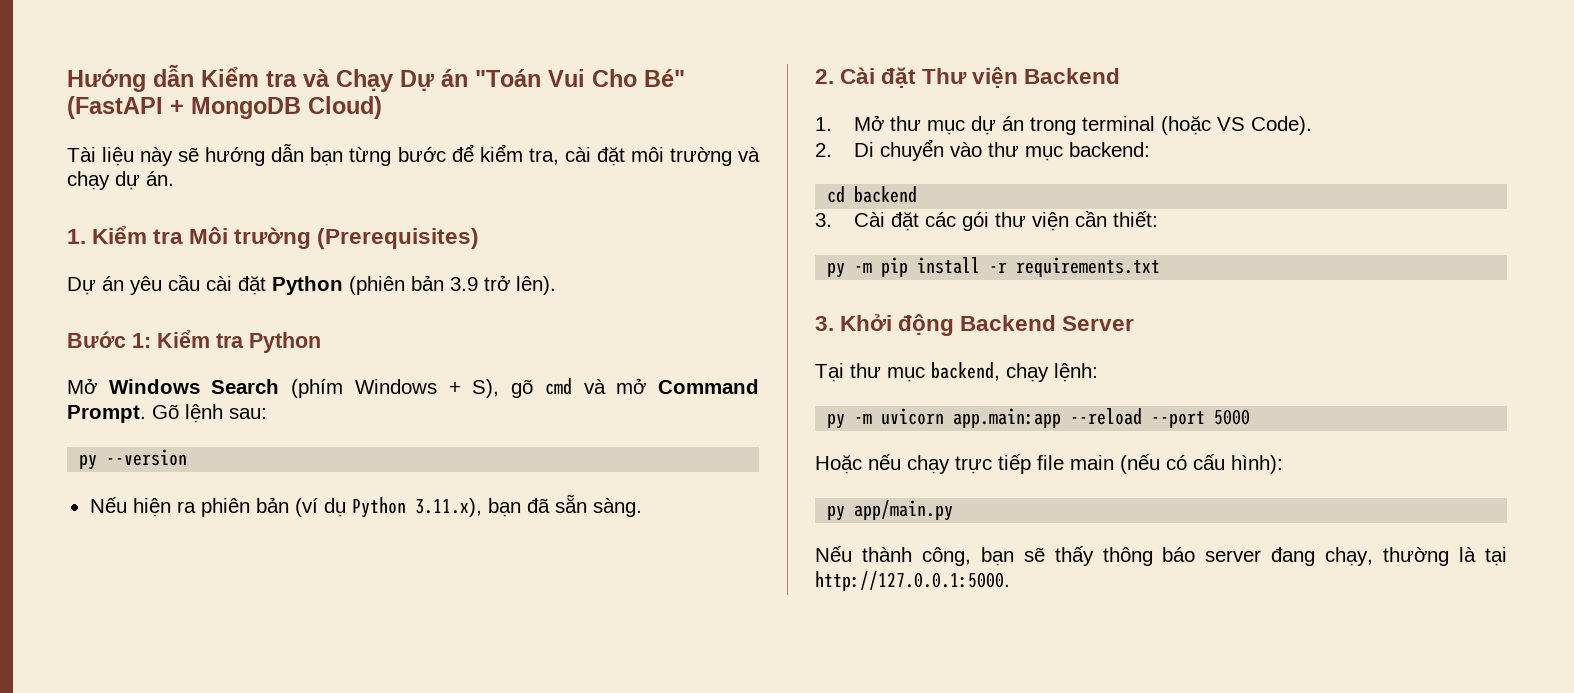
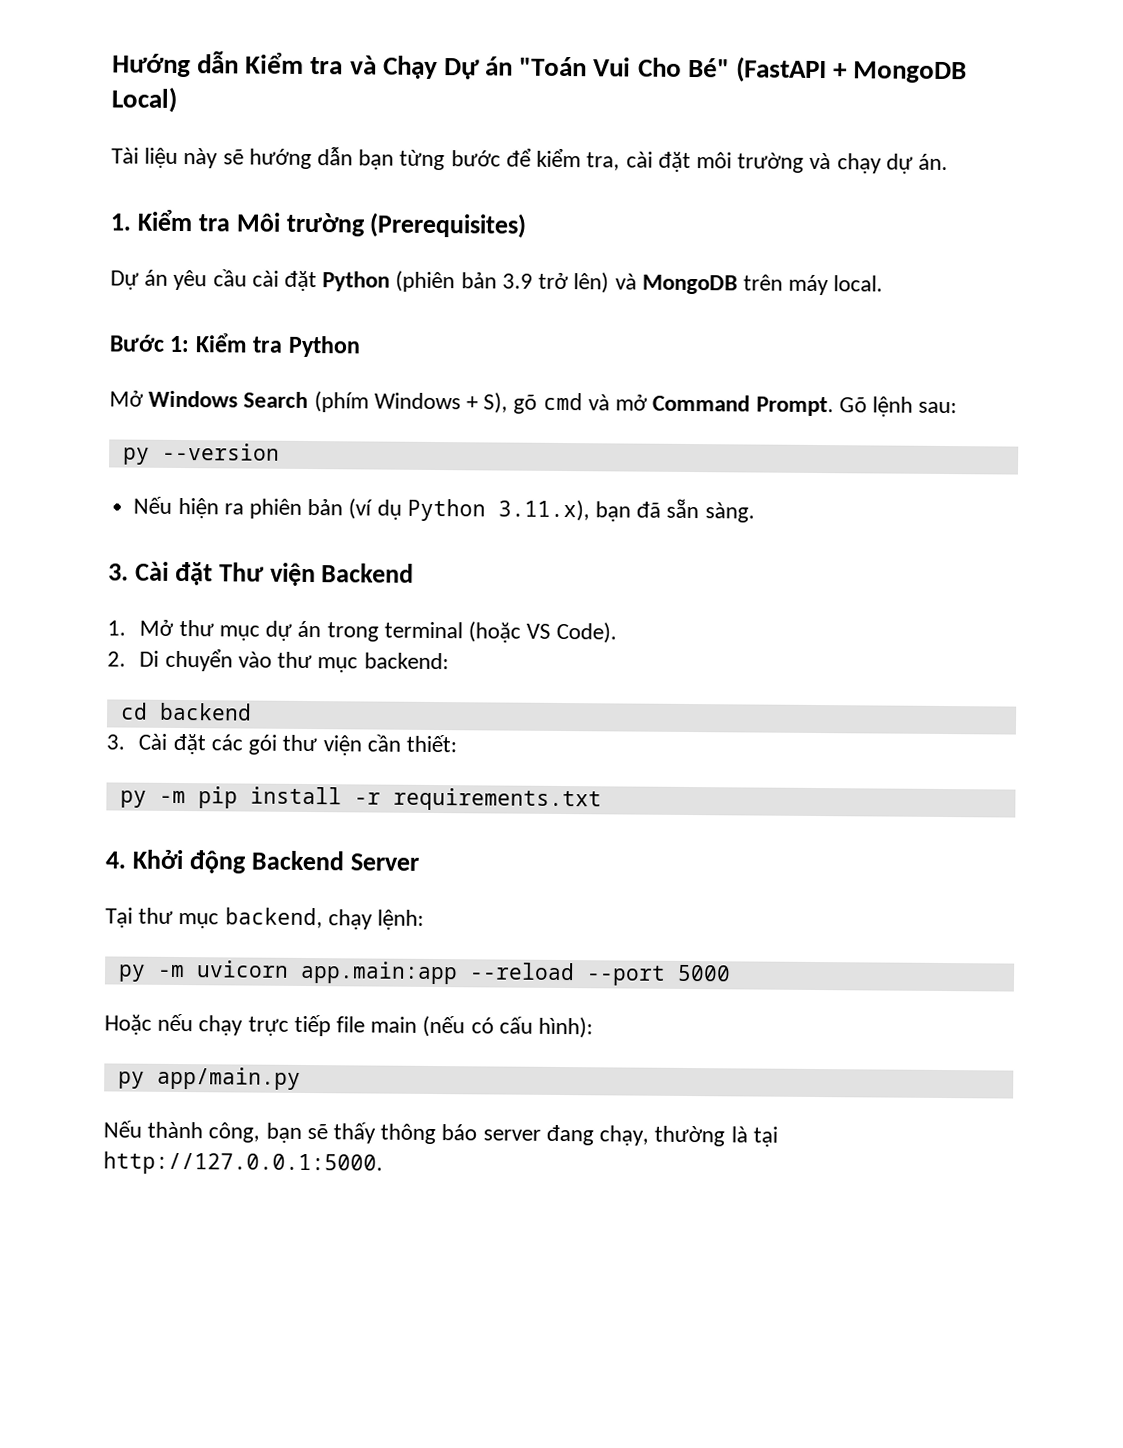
[308,96,382,119] Cloud) -> [111,86,177,113] Local)
[516,276,556,295] lên). -> [573,272,884,296] lên) và MongoDB trên máy local.
[815,69,834,84] 2. -> [108,563,129,581] 3.
[815,316,834,331] 3. -> [105,851,126,869] 4.

